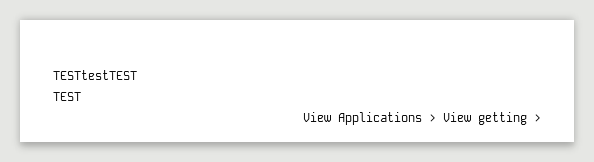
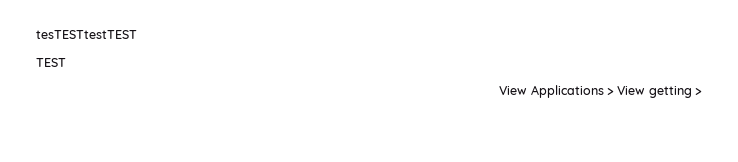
[53,70,137,80] TESTtestTEST -> [36,30,137,39] tesTESTtestTEST

